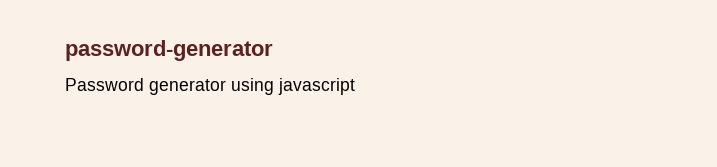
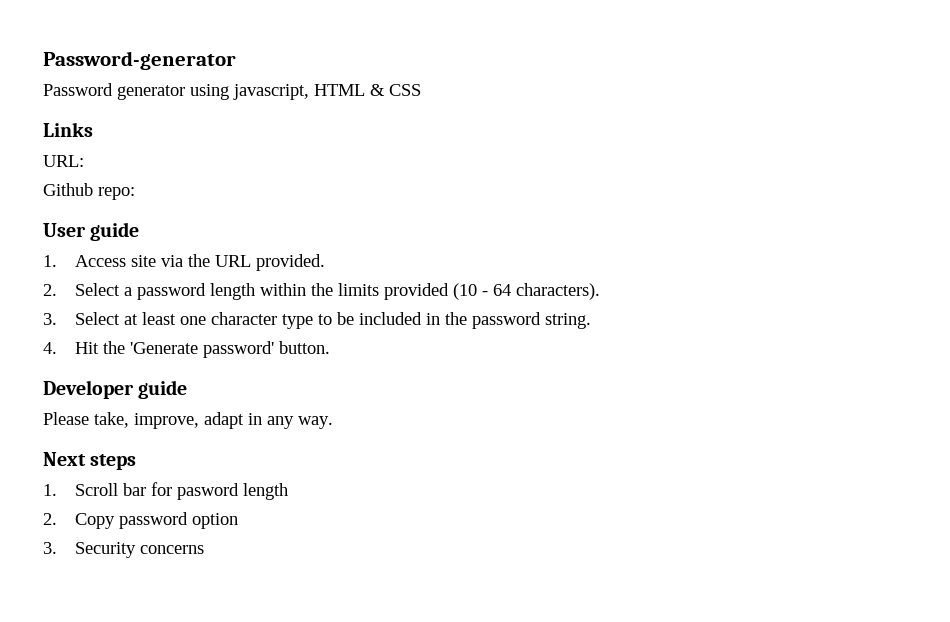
[65,40,273,61] password-generator -> [43,51,236,70] Password-generator
[278,78,355,95] javascript -> [233,84,421,100] [43,122,93,137] [43,155,84,167] [43,183,135,200] [43,222,140,241] [43,254,325,271] [43,283,600,300] [43,312,591,329] [43,341,330,358] [43,380,188,399] [43,412,333,429] [43,452,137,470] [43,482,288,500] [43,512,238,529] [43,542,204,558] javascript, HTML & CSS // Links // URL: // Github repo: // User guide // 1. Access site via the URL provided. // 2. Select a password length within the limits provided (10 - 64 characters). // 3. Select at least one character type to be included in the password string. // 4. Hit the 'Generate password' button. // Developer guide // Please take, improve, adapt in any way. // Next steps // 1. Scroll bar for pasword length // 2. Copy password option // 3. Security concerns

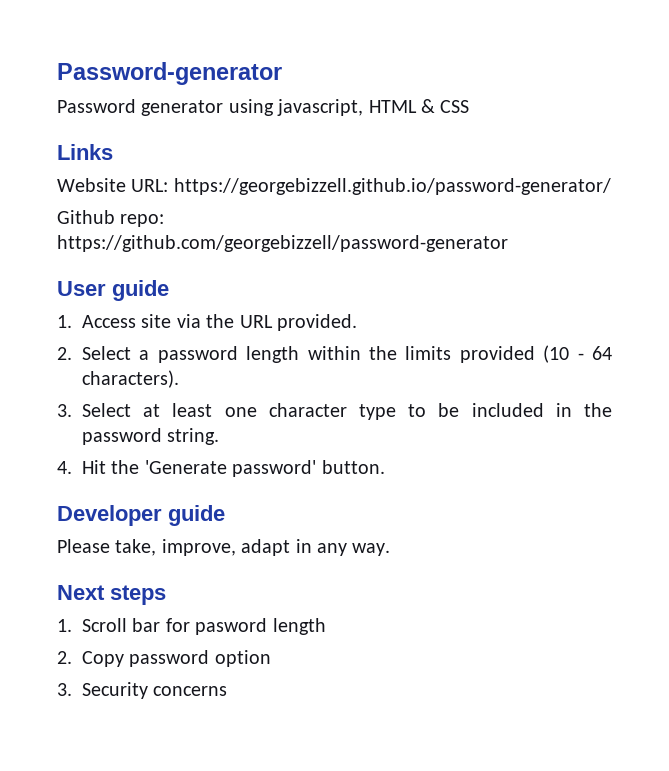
(93, 129) none -> [57,178,126,192] Website
(84, 161) none -> [173,178,611,195] https://georgebizzell.github.io/password-generator/
(135, 193) none -> [57,235,508,252] https://github.com/georgebizzell/password-generator

